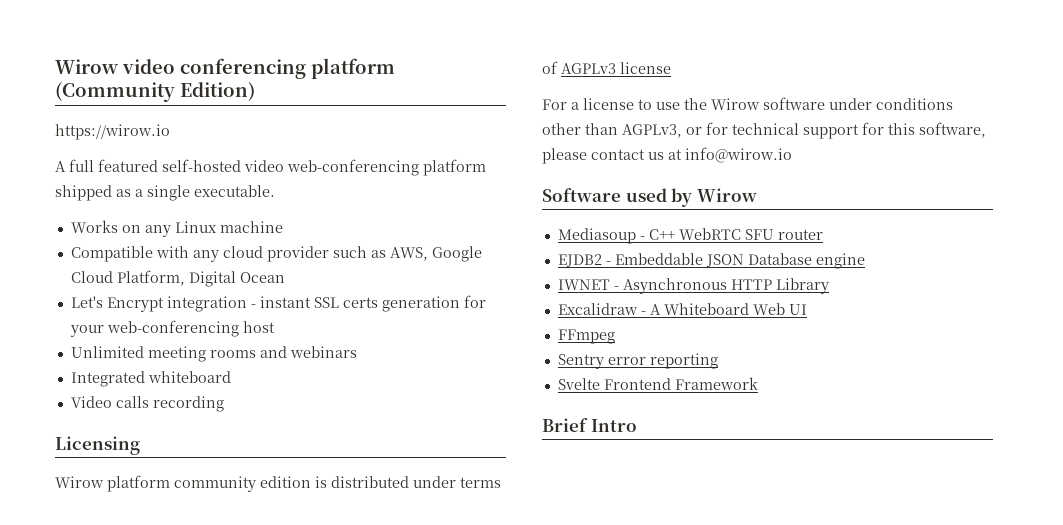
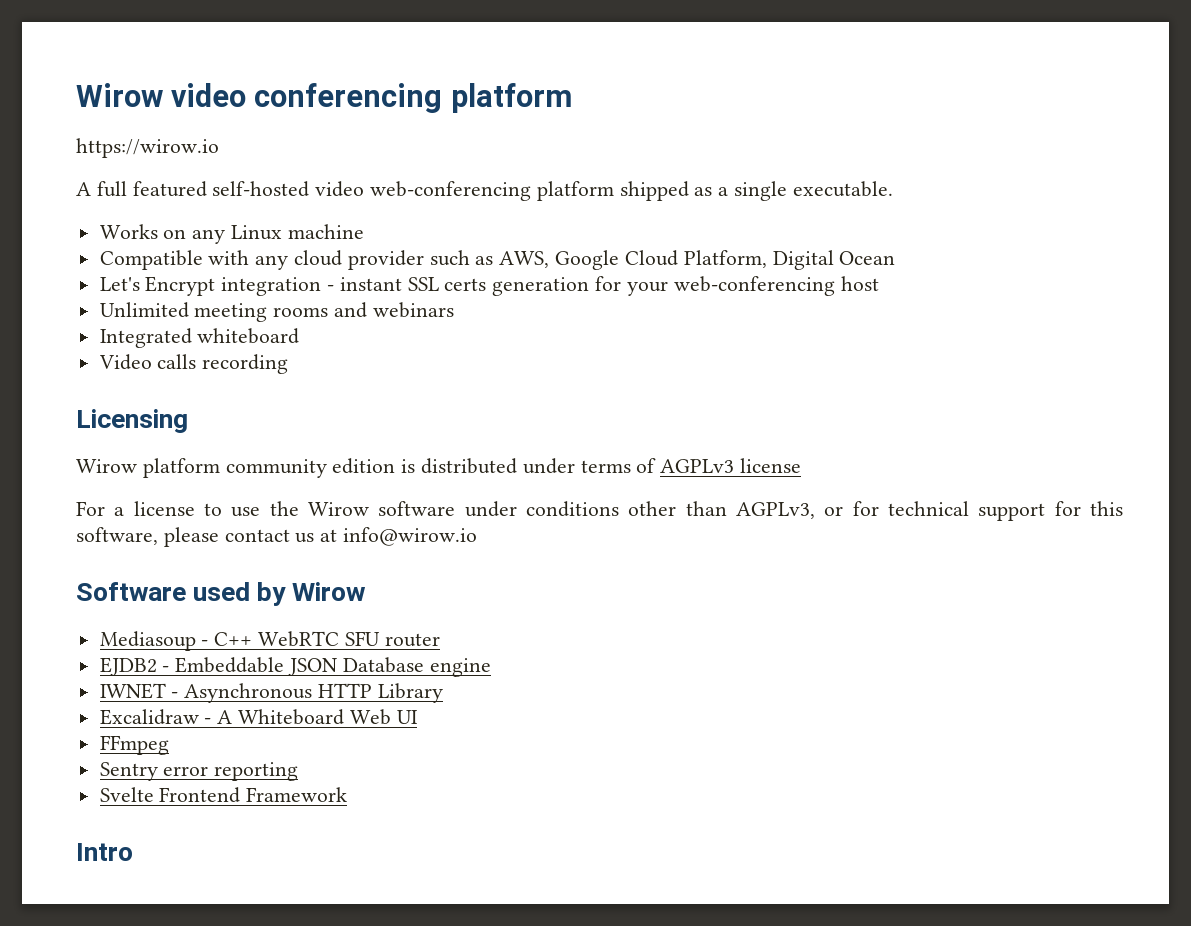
[55,82,255,102] (Community Edition) -> (572, 98) none
[542,418,588,432] Brief -> (348, 794) none

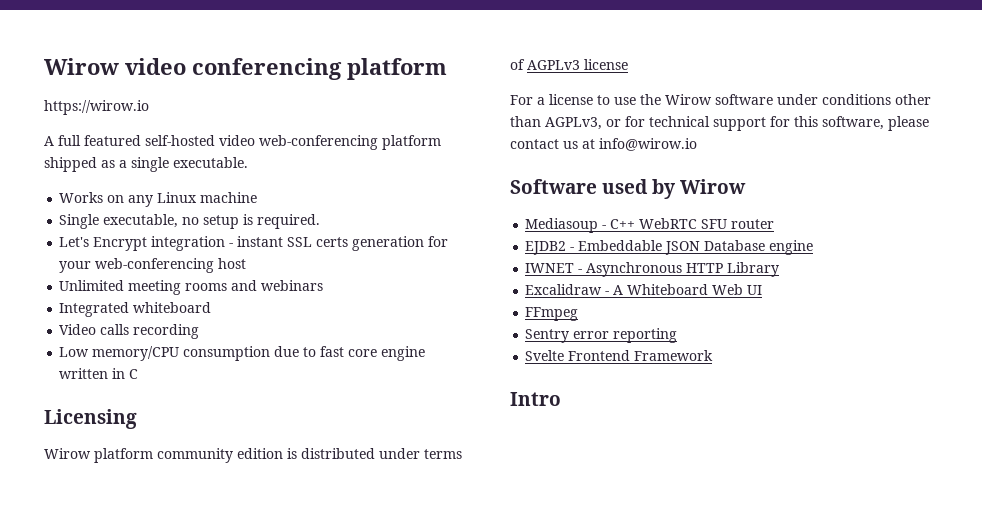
[99,250,896,270] Compatible with any cloud provider such as AWS, Google Cloud Platform, Digital Ocean -> [59,214,321,229] Single executable, no setup is required.
(289, 364) none -> [59,346,426,361] [59,368,139,379] // Low memory/CPU consumption due to fast core engine written in C

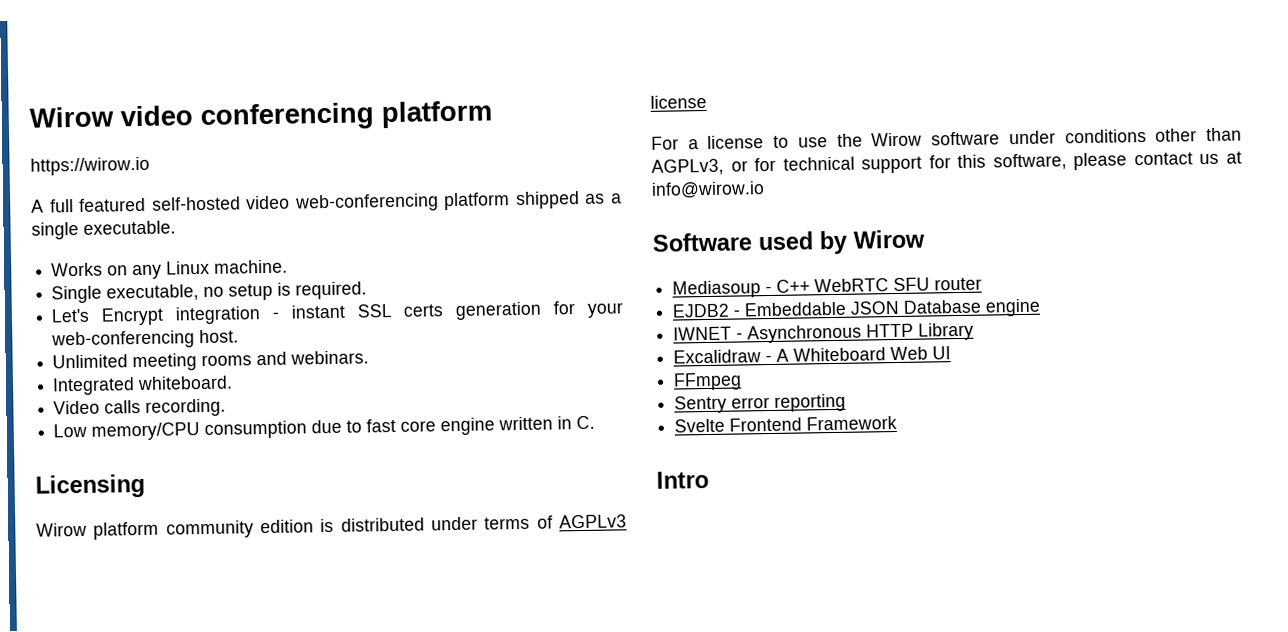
[200,192,258,203] machine -> [214,259,289,274] machine.
[218,258,247,269] host -> [199,329,240,344] host.
[261,280,324,291] webinars -> [290,350,370,365] webinars.
[133,302,212,313] whiteboard -> [137,375,234,391] whiteboard.
[133,324,200,339] recording -> [145,398,227,417] recording.
[129,369,139,379] C -> [576,415,596,430] C.

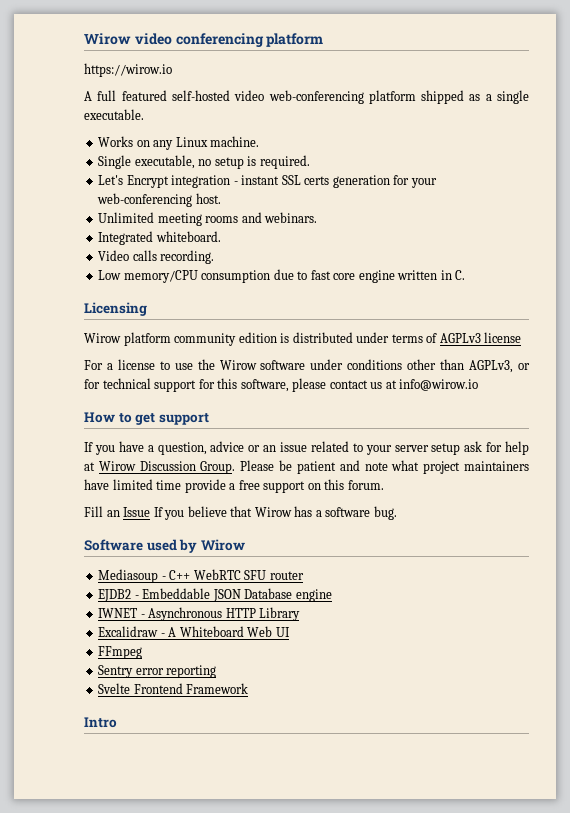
(765, 190) none -> [84,412,209,425] [84,441,529,455] [84,460,529,474] [84,479,384,493] [84,506,397,520] // How to get support // If you have a question, advice or an issue related to your server setup ask for help at Wirow Discussion Group. Please be patient and note what project maintainers have limited time provide a free support on this forum. // Fill an Issue If you believe that Wirow has a software bug.

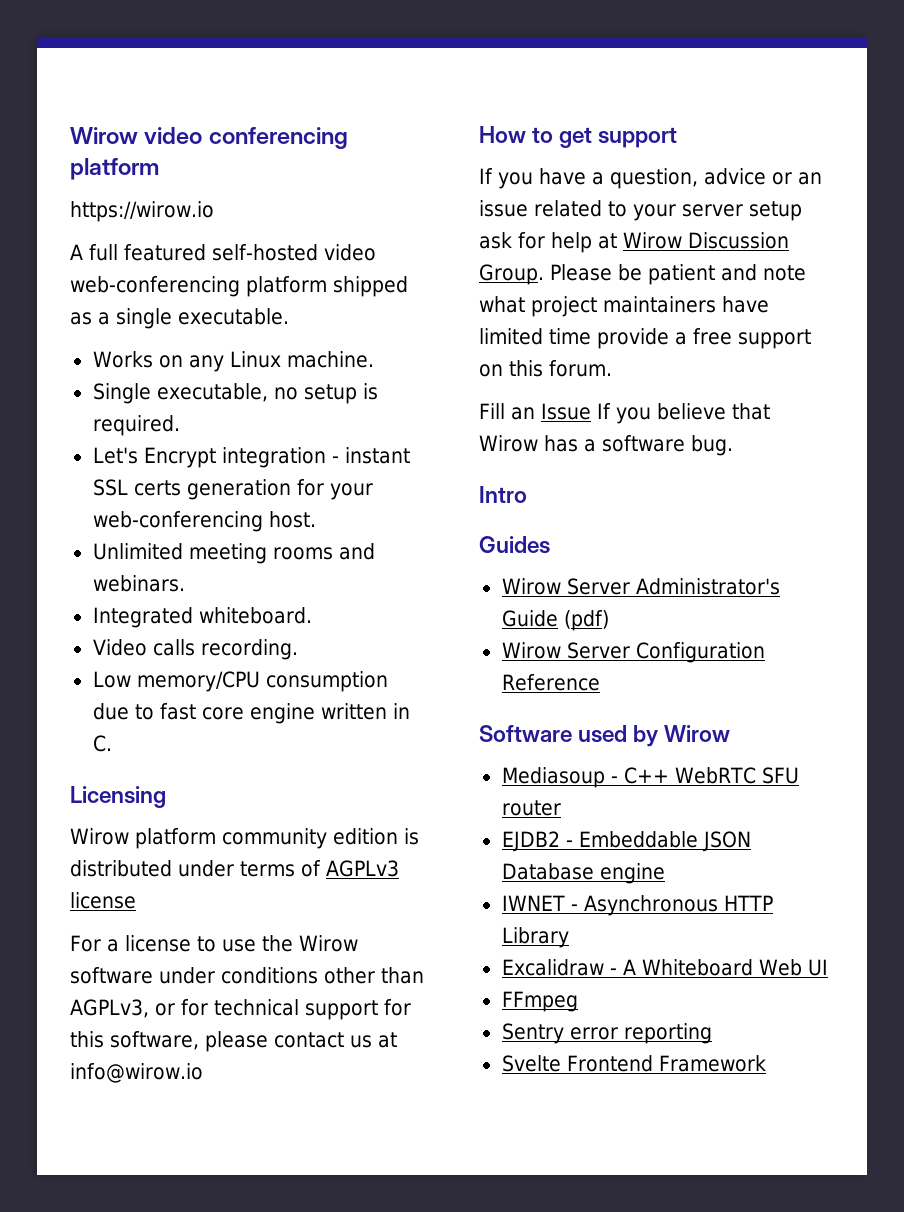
(397, 513) none -> [479,486,527,503] [479,536,550,554] [501,578,780,595] [501,610,609,631] [501,642,765,663] [501,674,600,691] // Intro // Guides // Wirow Server Administrator's Guide (pdf) // Wirow Server Configuration Reference
[84,717,117,728] // Intro -> (766, 1063) none

